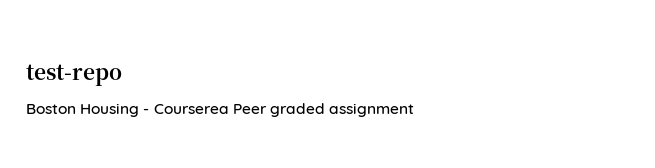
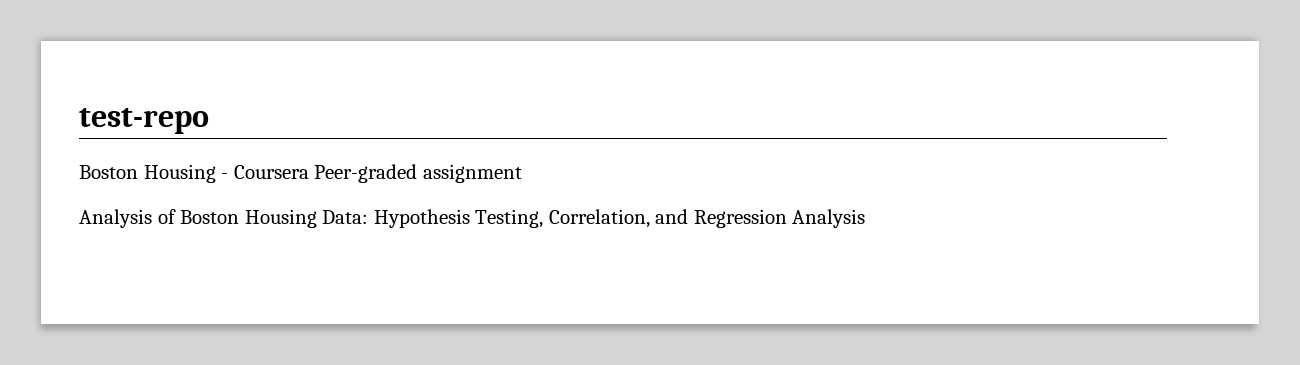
[153,103,415,117] Courserea Peer graded assignment -> [233,164,522,183] [79,209,866,228] Coursera Peer-graded assignment // Analysis of Boston Housing Data: Hypothesis Testing, Correlation, and Regression Analysis

